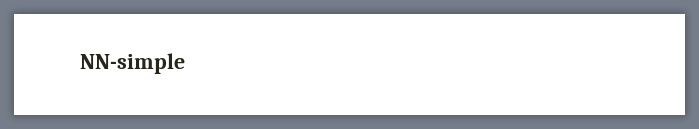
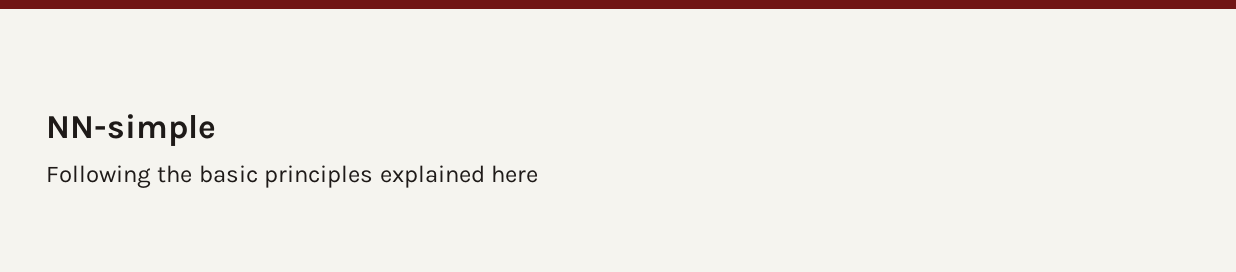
(185, 63) none -> [46,165,539,188] // Following the basic principles explained here

